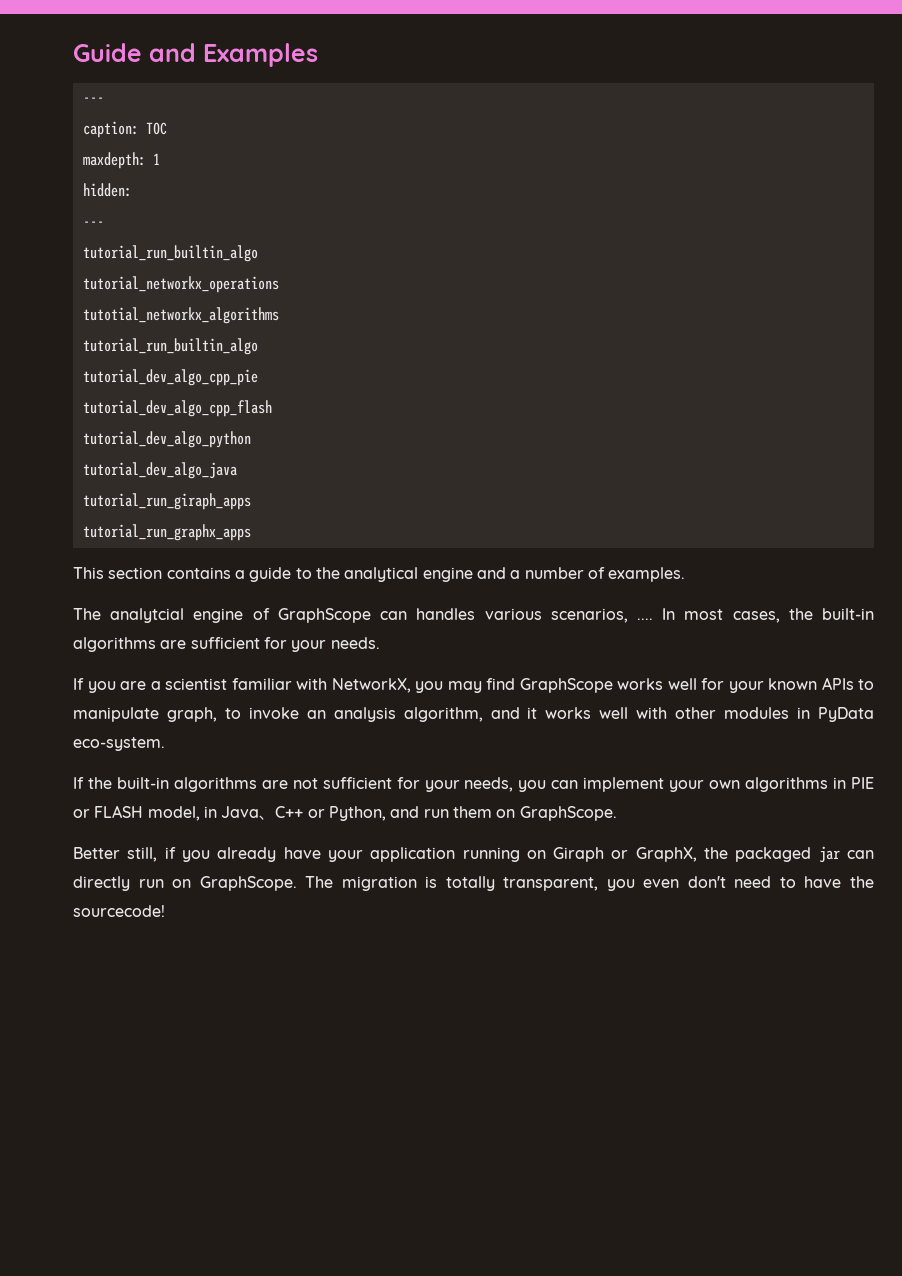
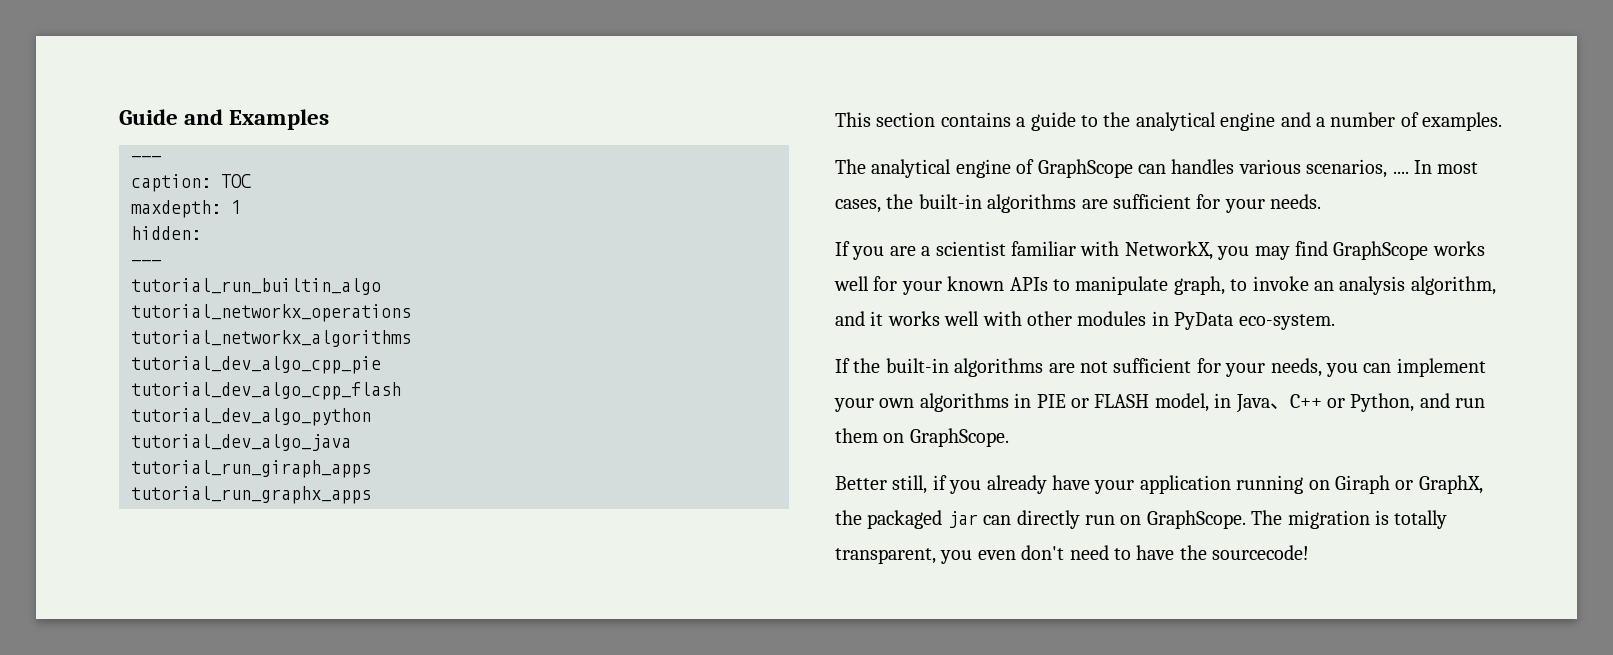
[82,307,279,324] [82,338,258,355] tutotial_networkx_algorithms // tutorial_run_builtin_algo -> [131,330,411,347] tutorial_networkx_algorithms
[110,608,185,623] analytcial -> [871,159,952,178] analytical

